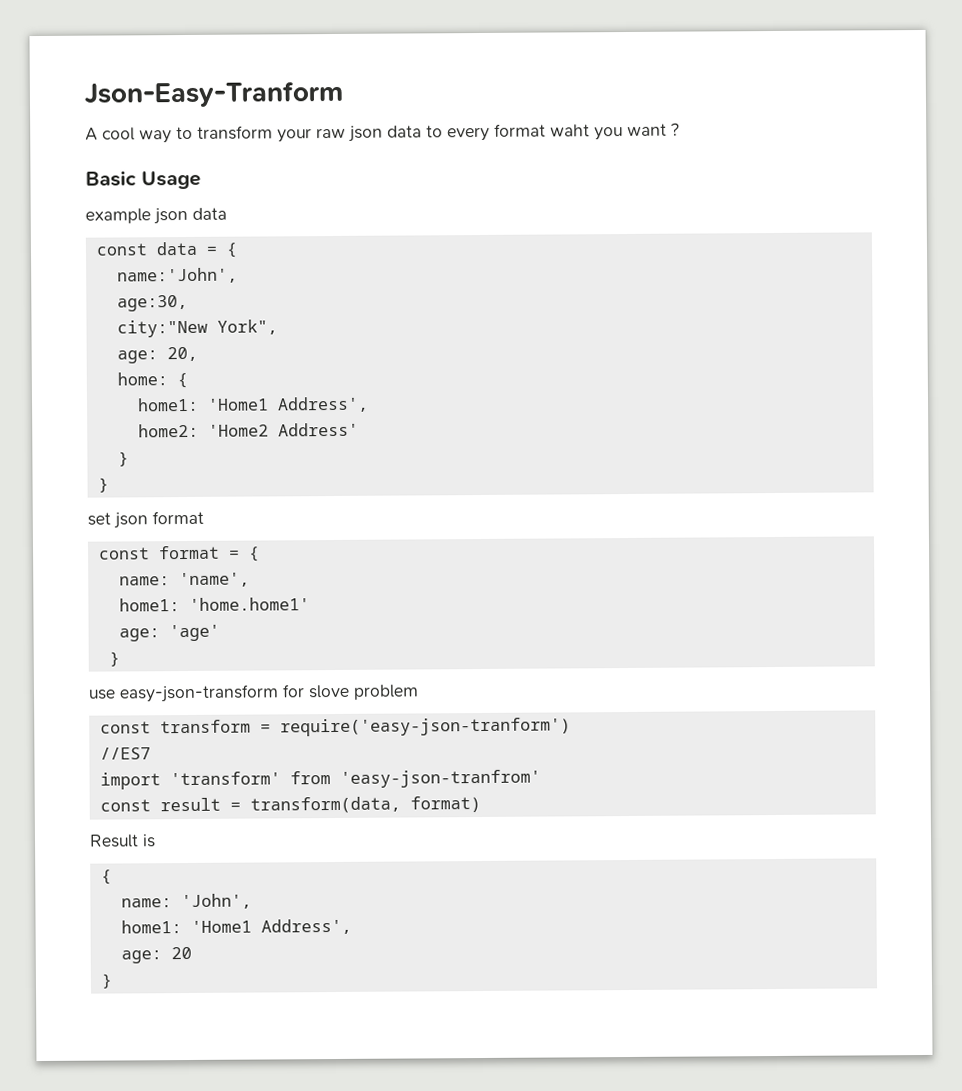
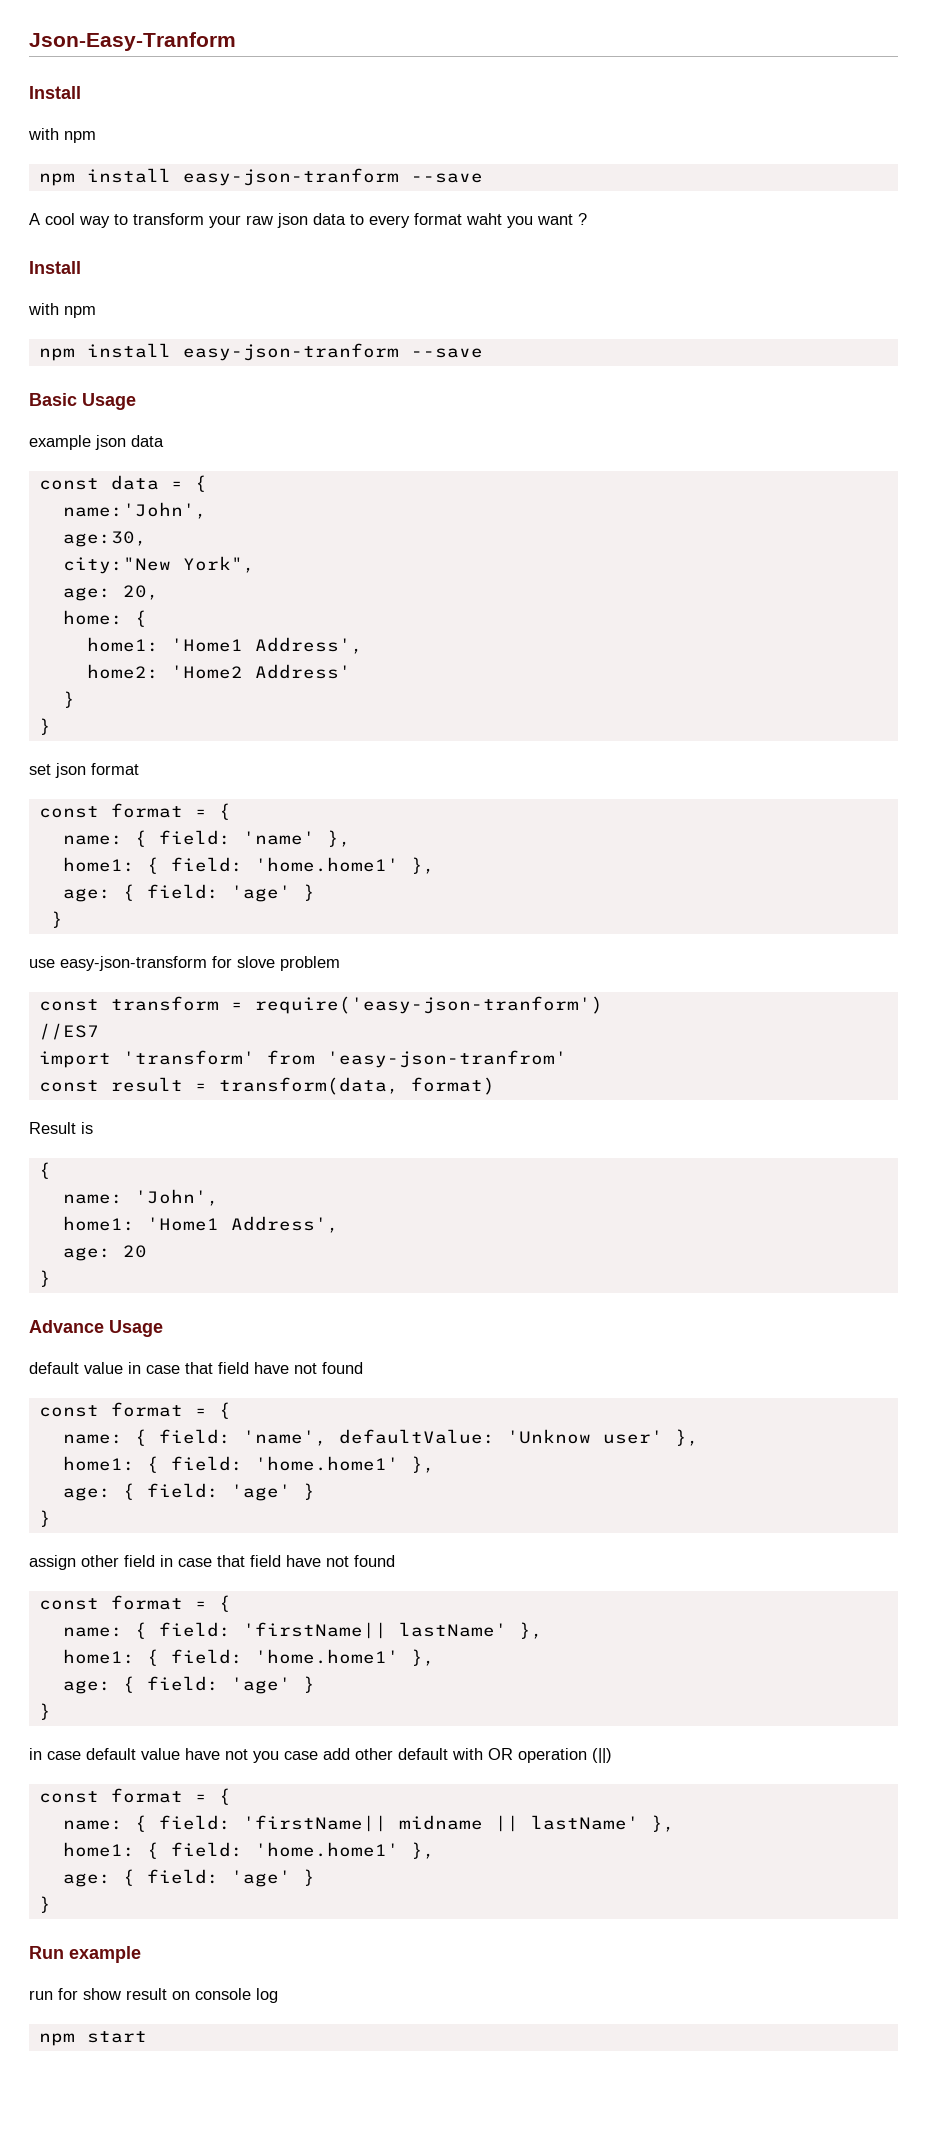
(344, 94) none -> [29,86,81,99] [28,128,96,143] [38,168,483,186] // Install // with npm // npm install easy-json-tranform --save
(680, 129) none -> [29,261,81,274] [28,303,96,318] [38,343,483,361] // Install // with npm // npm install easy-json-tranform --save
[178,572,250,588] [118,597,310,612] [118,624,220,642] 'name', // home1: 'home.home1' // age: 'age' -> [134,830,351,847] [62,857,435,874] [62,884,315,902] { field: 'name' }, // home1: { field: 'home.home1' }, // age: { field: 'age' }
(113, 981) none -> [29,1320,163,1337] [29,1362,363,1374] [38,1402,231,1419] [62,1429,699,1446] [62,1456,435,1473] [62,1483,315,1501] [38,1510,51,1527] [29,1555,395,1570] [38,1595,231,1612] [62,1622,543,1639] [62,1649,435,1666] [62,1676,315,1694] [38,1703,51,1720] [29,1748,612,1763] [38,1788,231,1805] [62,1815,675,1832] [62,1842,435,1859] [62,1869,315,1887] [38,1896,51,1913] [29,1946,141,1963] [29,1988,278,2003] [38,2031,147,2046] // Advance Usage // default value in case that field have not found // const format = { // name: { field: 'name', defaultValue: 'Unknow user' }, // home1: { field: 'home.home1' }, // age: { field: 'age' } // } // assign other field in case that field have not found // const format = { // name: { field: 'firstName|| lastName' }, // home1: { field: 'home.home1' }, // age: { field: 'age' } // } // in case default value have not you case add other default with OR operation (||) // const format = { // name: { field: 'firstName|| midname || lastName' }, // home1: { field: 'home.home1' }, // age: { field: 'age' } // } // Run example // run for show result on console log // npm start

